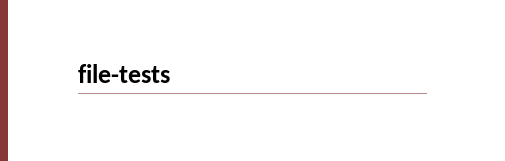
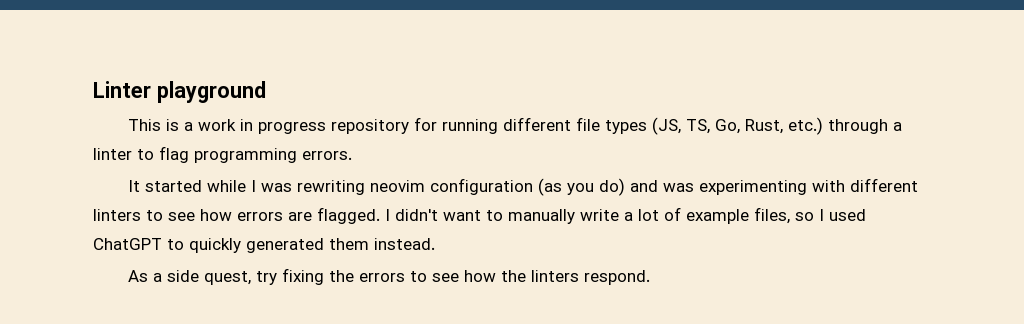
[78,64,170,83] file-tests -> [93,81,266,103] [127,117,902,135] [93,146,352,163] [127,178,918,196] [93,207,866,224] [93,238,435,253] [127,268,650,285] Linter playground // This is a work in progress repository for running different file types (JS, TS, Go, Rust, etc.) through a linter to flag programming errors. // It started while I was rewriting neovim configuration (as you do) and was experimenting with different linters to see how errors are flagged. I didn't want to manually write a lot of example files, so I used ChatGPT to quickly generated them instead. // As a side quest, try fixing the errors to see how the linters respond.

